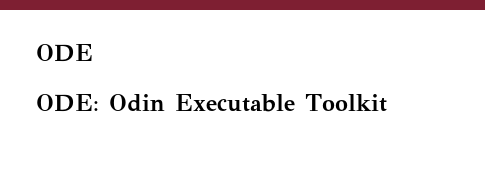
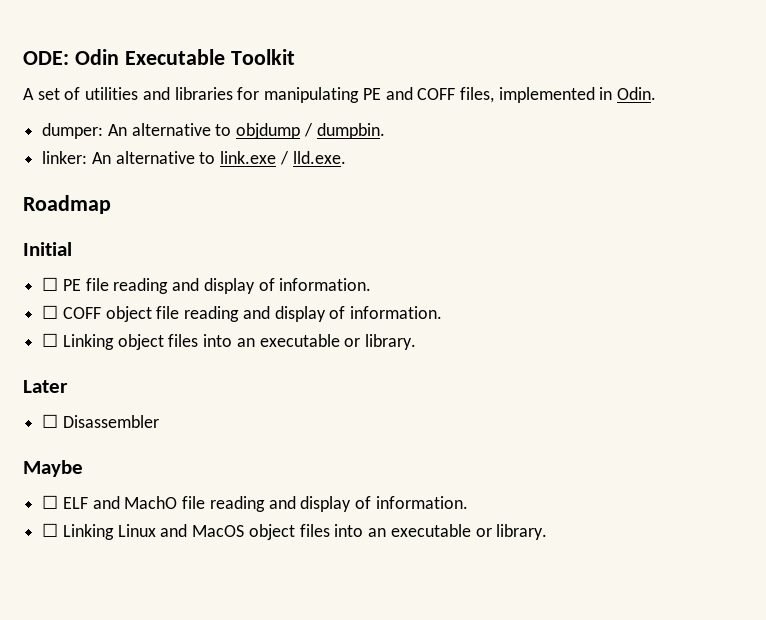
[36,44,93,62] ODE // -> (23, 58) none
(387, 103) none -> [23,87,657,103] [42,123,385,139] [42,151,346,165] [23,195,111,214] [23,242,72,256] [42,277,372,294] [42,305,443,322] [42,333,417,350] [23,380,68,393] [42,414,159,428] [23,460,83,477] [42,495,468,512] [42,523,548,540] // A set of utilities and libraries for manipulating PE and COFF files, implemented in Odin. // dumper: An alternative to objdump / dumpbin. // linker: An alternative to link.exe / lld.exe. // Roadmap // Initial // ☐ PE file reading and display of information. // ☐ COFF object file reading and display of information. // ☐ Linking object files into an executable or library. // Later // ☐ Disassembler // Maybe // ☐ ELF and MachO file reading and display of information. // ☐ Linking Linux and MacOS object files into an executable or library.

